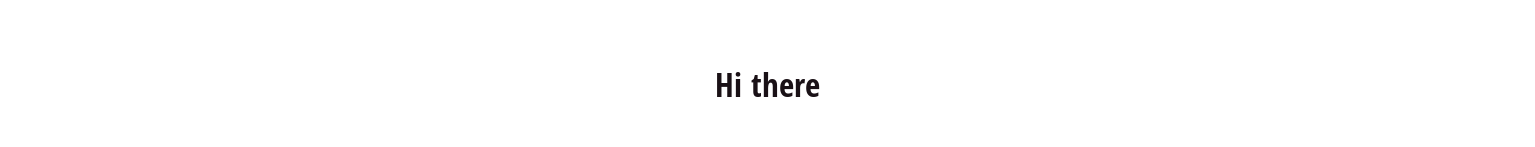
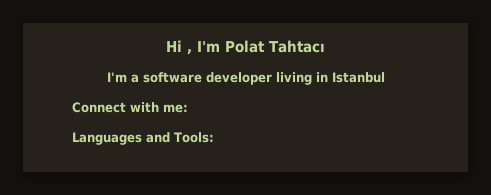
[750,72,820,97] there -> [187,40,326,55] [106,72,385,85] [72,102,188,113] [72,132,214,145] , I'm Polat Tahtacı // I'm a software developer living in Istanbul // Connect with me: // Languages and Tools:

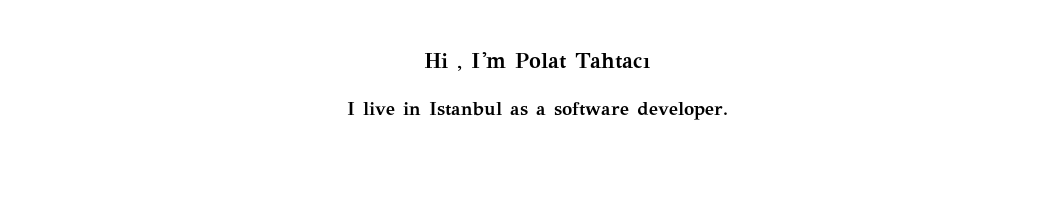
[106,72,385,85] [72,102,188,113] [72,132,214,145] I'm a software developer living in Istanbul // Connect with me: // Languages and Tools: -> [346,102,728,120] I live in Istanbul as a software developer.

